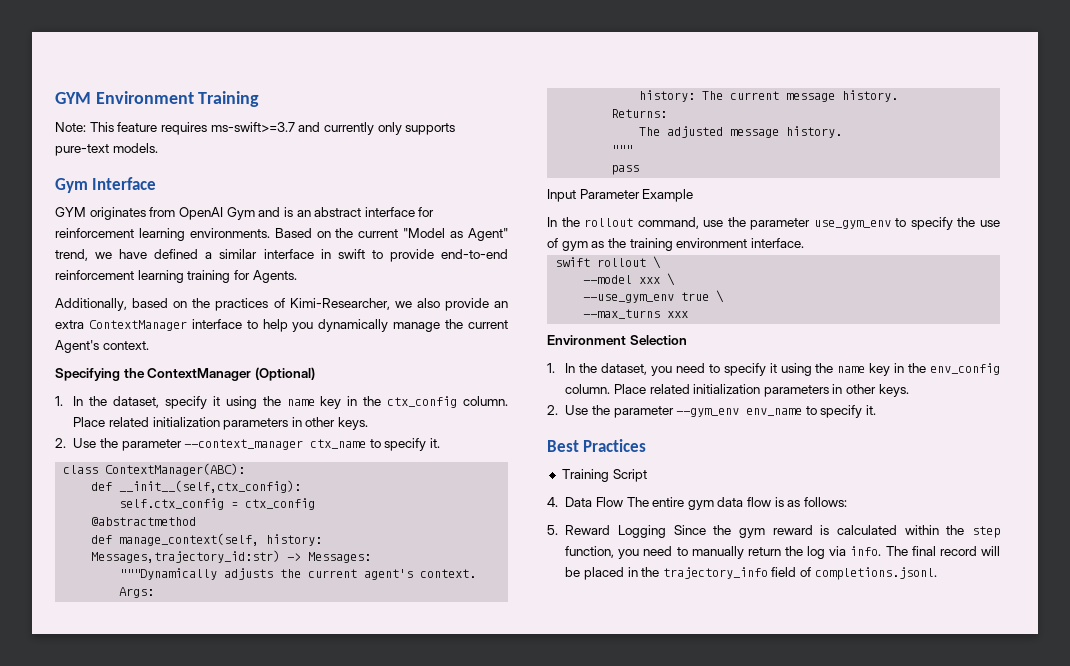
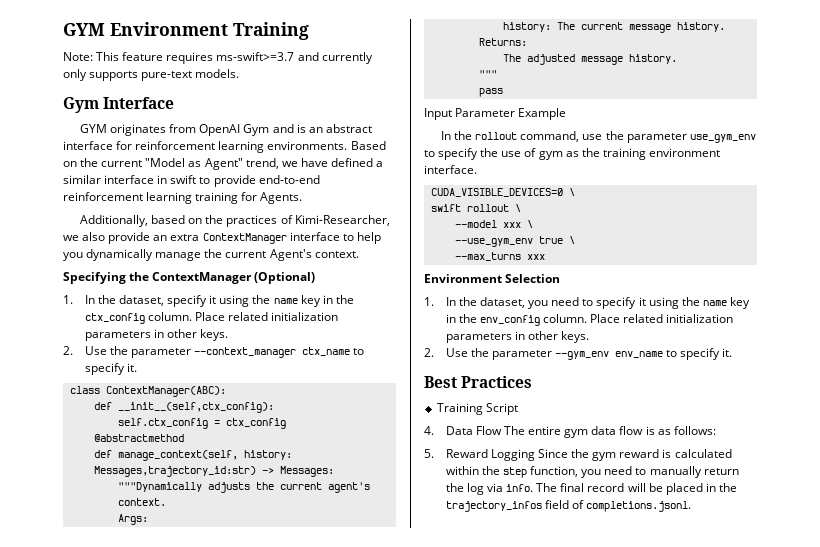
(804, 243) none -> [430,188,575,197] // CUDA_VISIBLE_DEVICES=0 \
[662,567,768,579] trajectory_info -> [445,501,542,512] trajectory_infos

